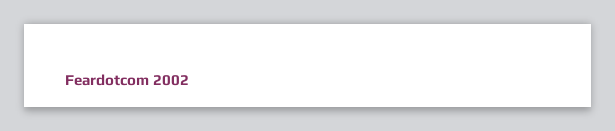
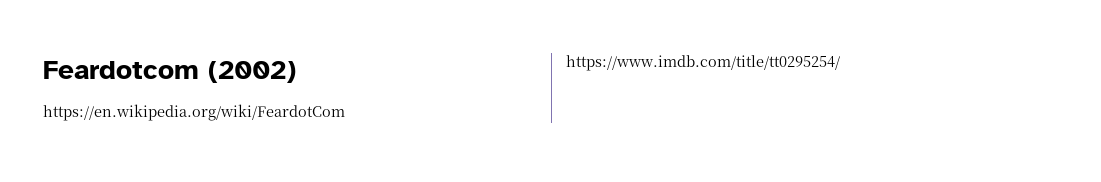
[153,75,190,86] 2002 -> [208,61,296,83] [43,104,345,121] [566,55,840,71] (2002) // https://en.wikipedia.org/wiki/FeardotCom https://www.imdb.com/title/tt0295254/

